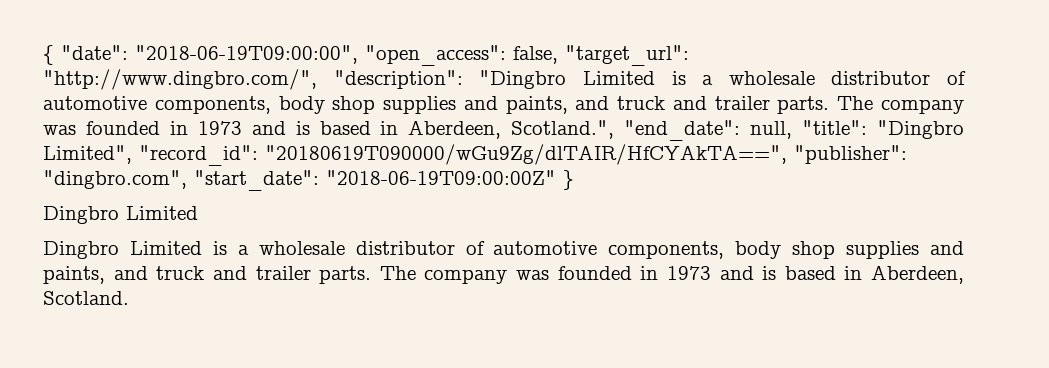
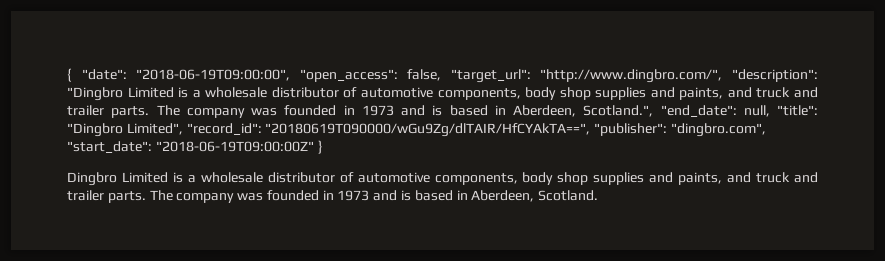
[43,241,202,259] // Dingbro Limited -> (168, 177) none

